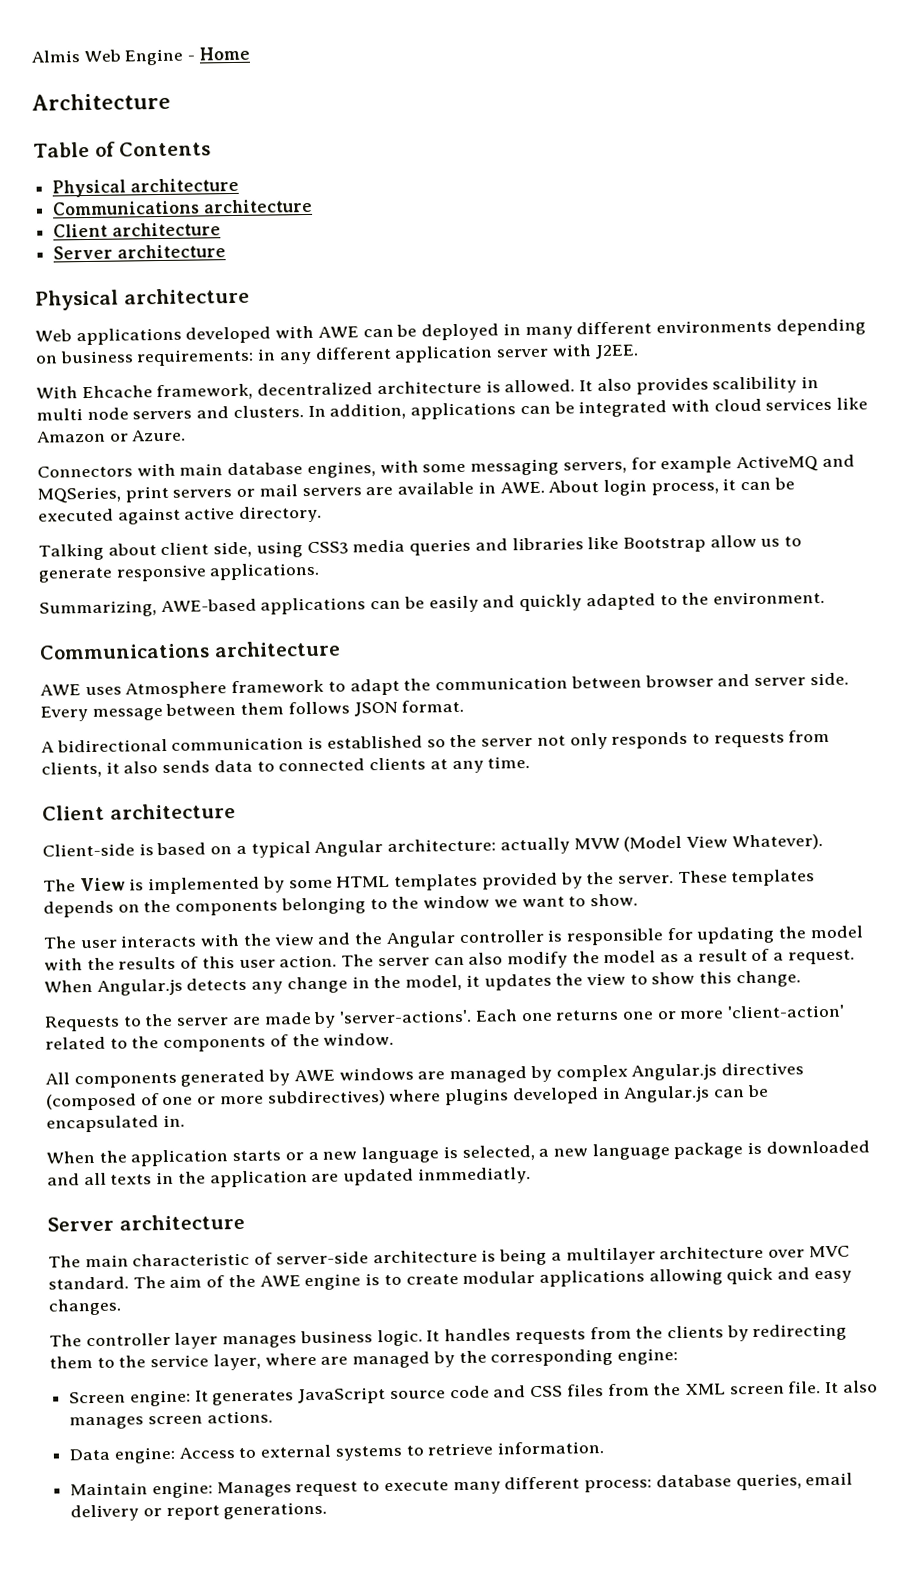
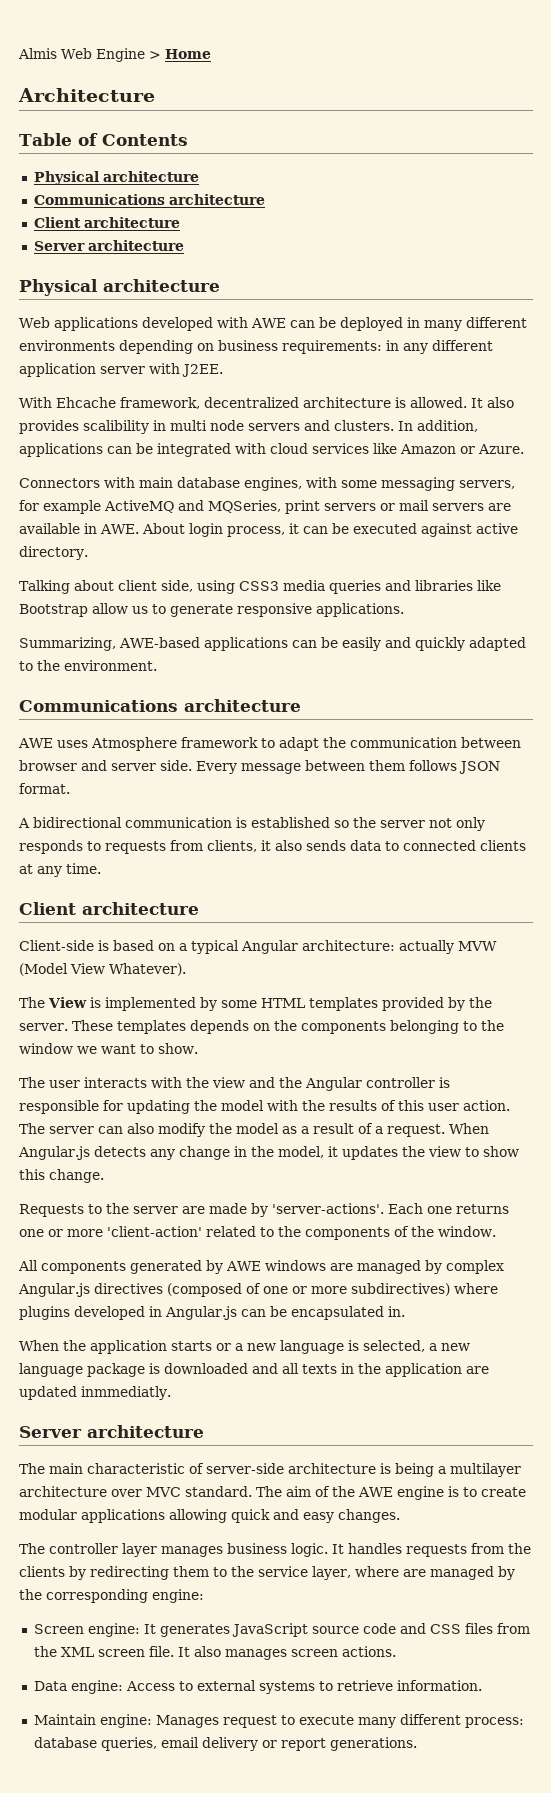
[187,55,196,61] - -> [148,51,161,59] >

